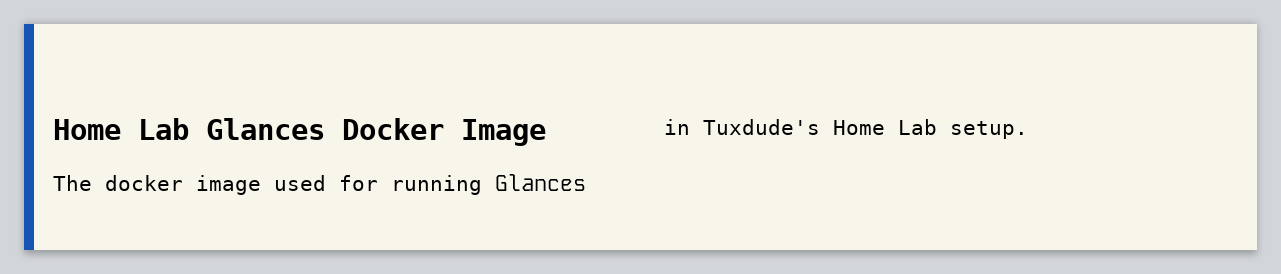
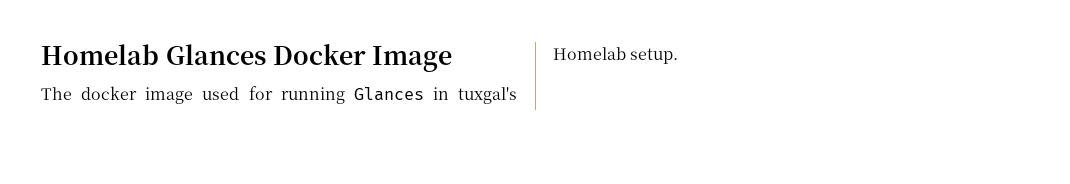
[53,118,189,140] Home Lab -> [41,44,159,65] Homelab
[703,119,937,135] Tuxdude's Home Lab -> [458,87,517,104] [553,47,626,60] tuxgal's Homelab

